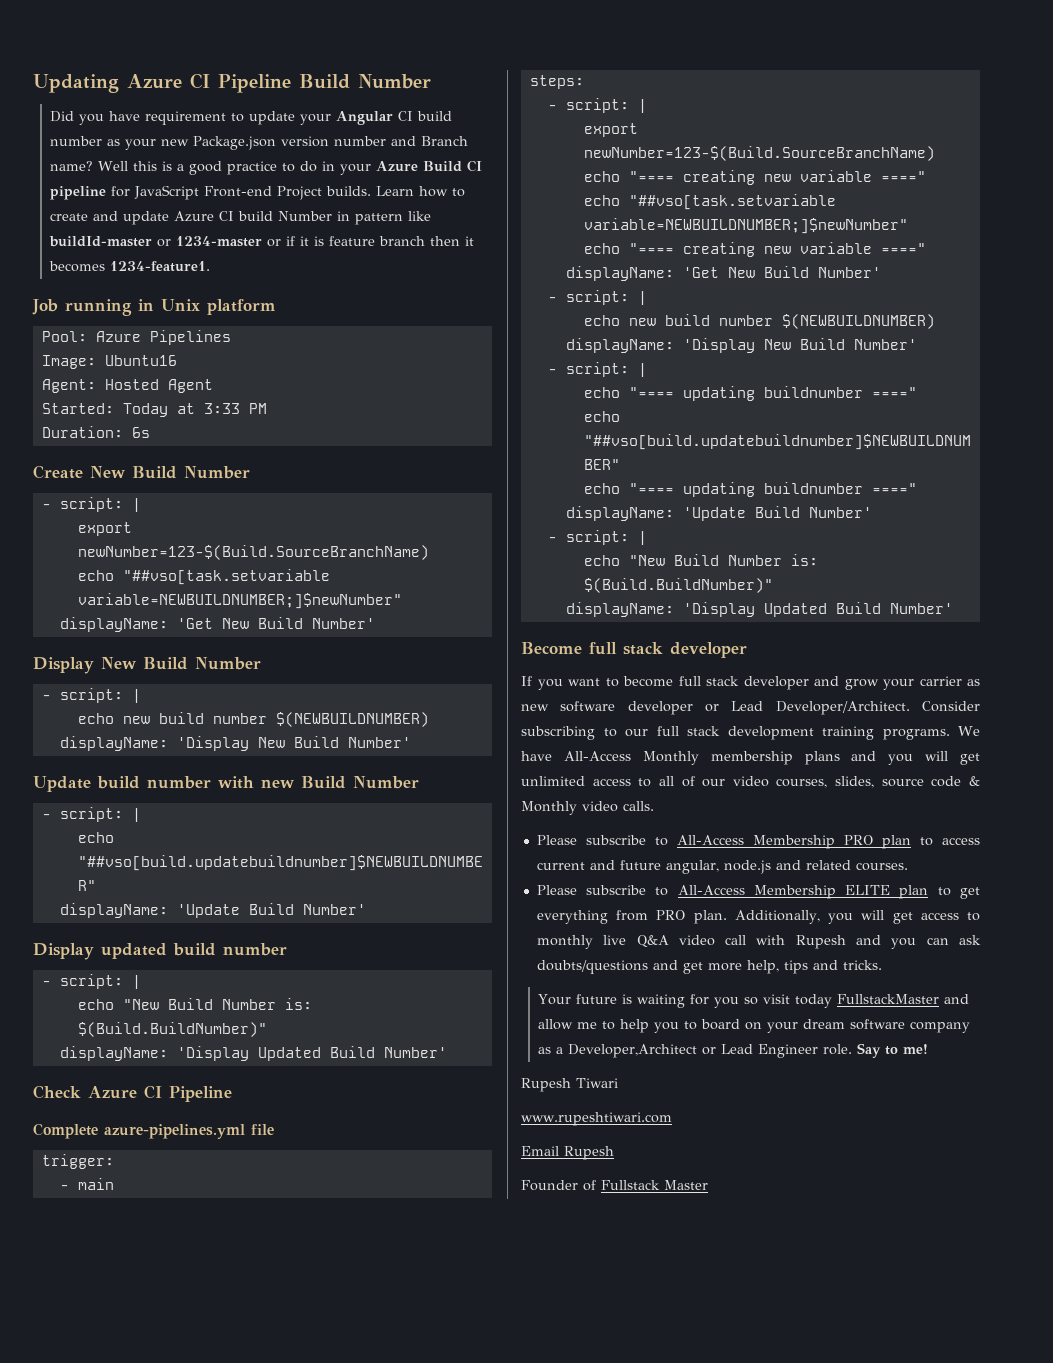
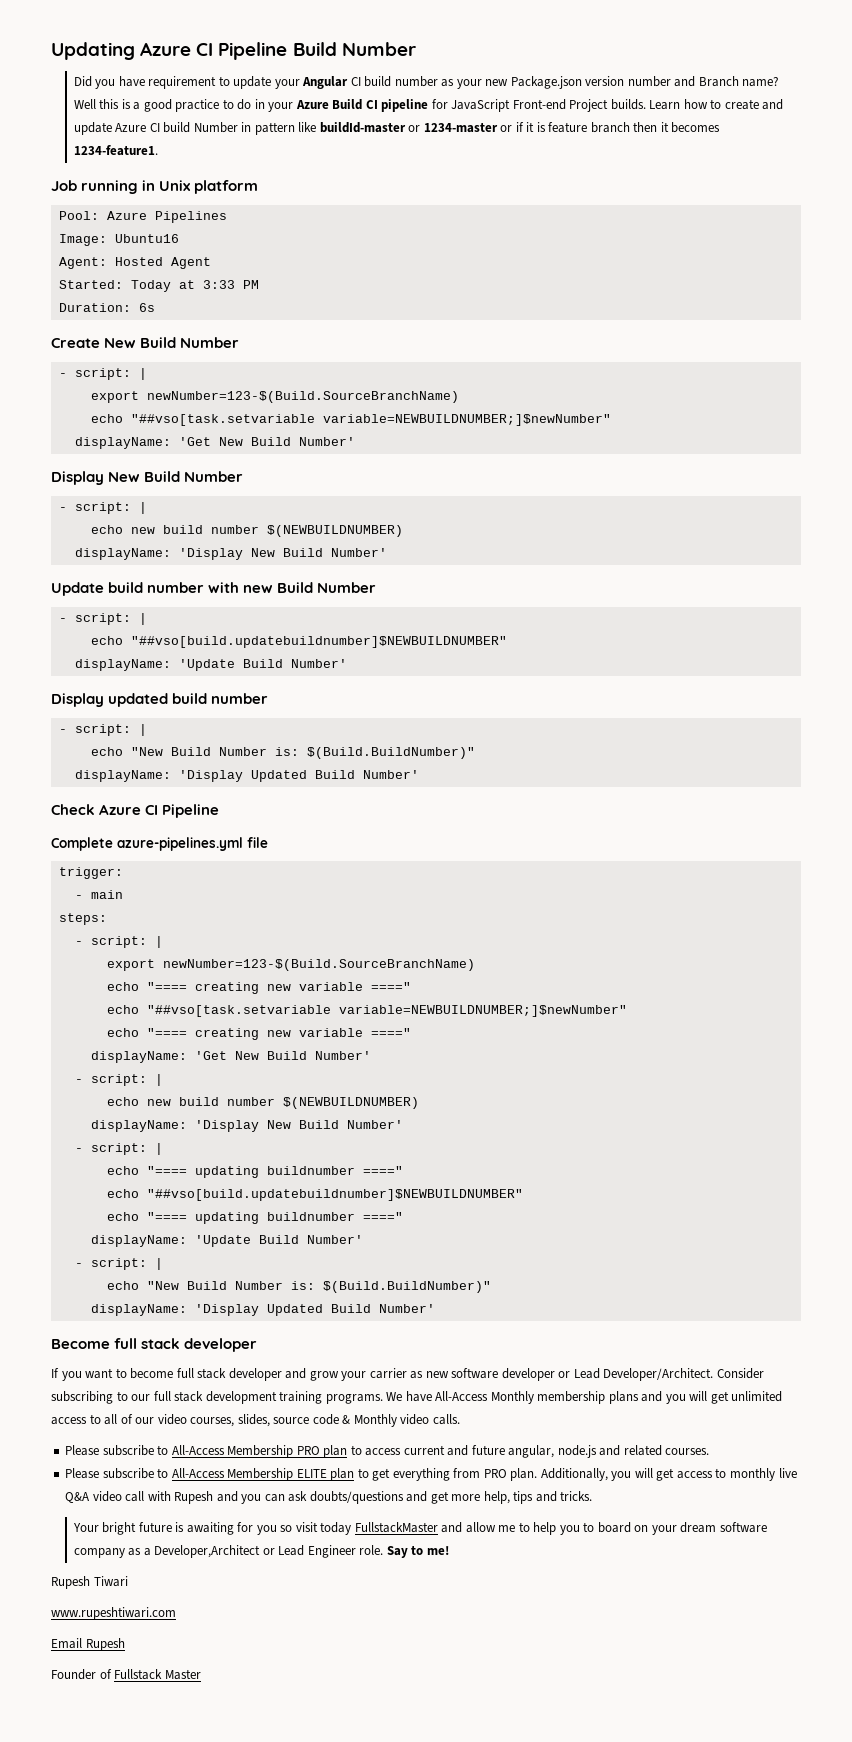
(571, 999) none -> [102,1522,137,1535] bright
[636,994,685,1008] waiting -> [186,1522,234,1535] awaiting

